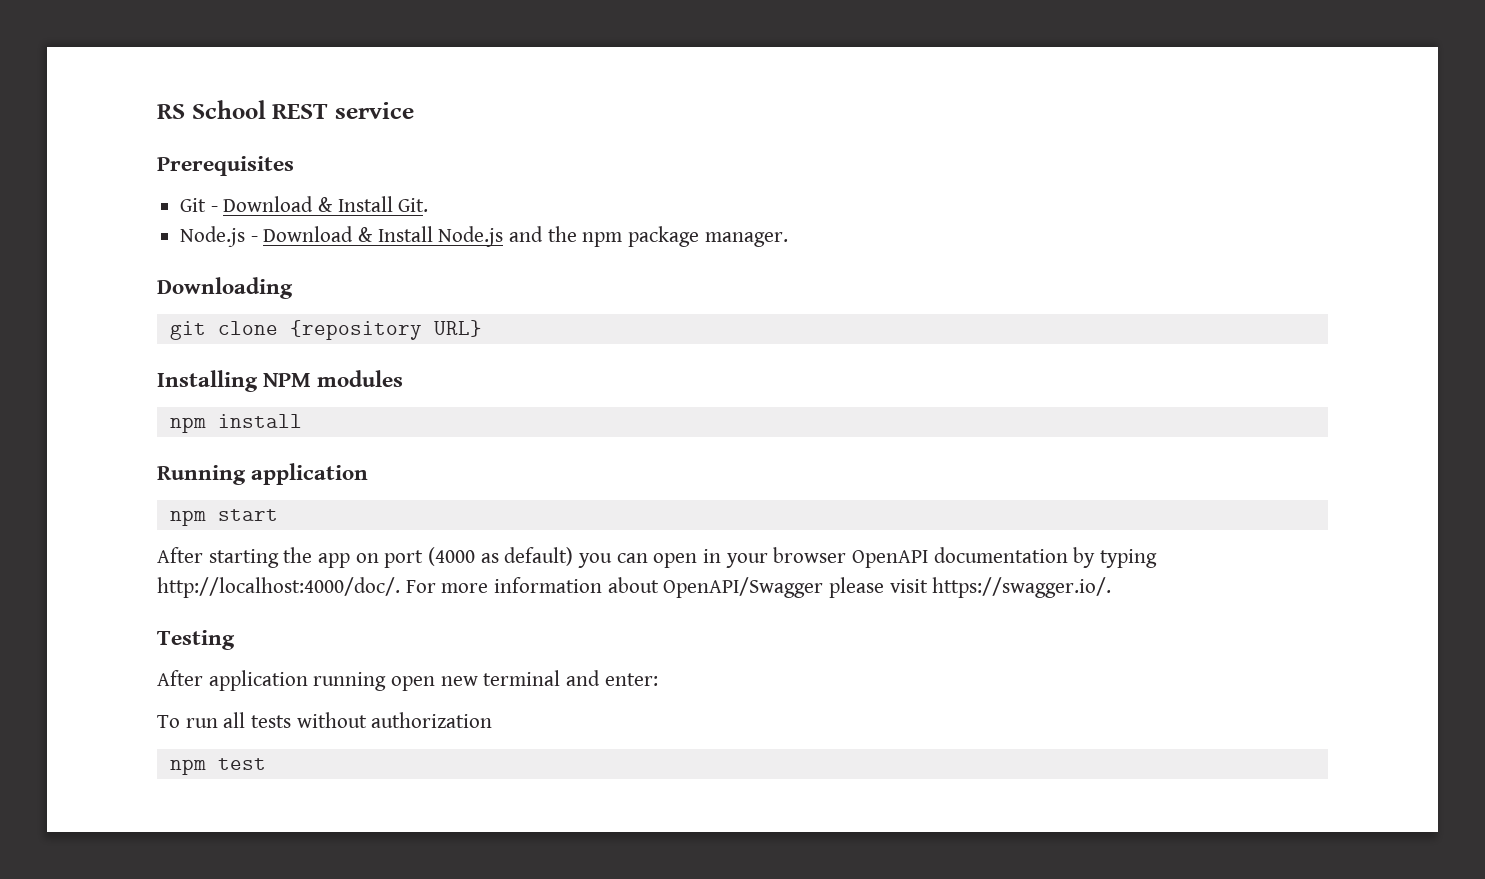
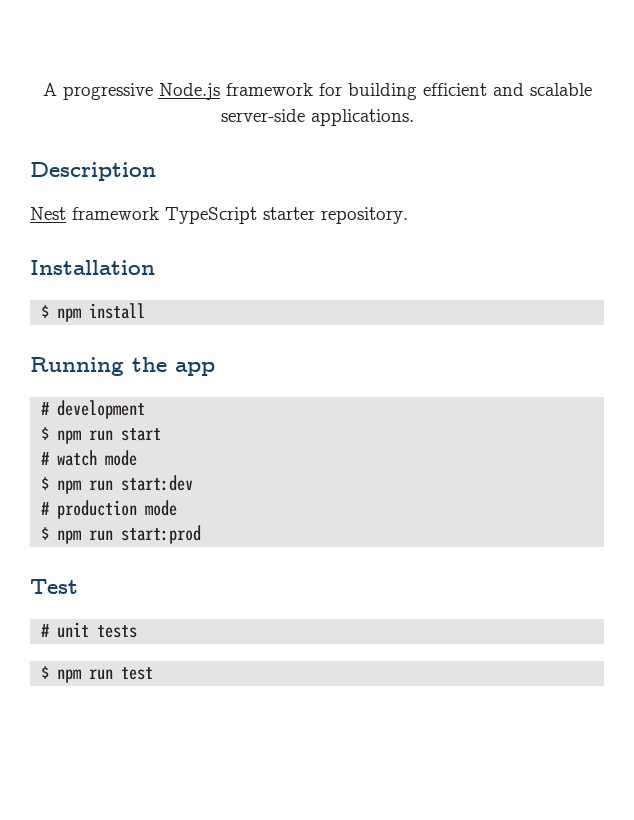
[157,100,414,119] [157,156,294,176] [180,196,429,212] [180,226,788,247] [157,277,293,299] [169,320,482,340] [157,370,404,392] [169,414,302,433] [157,463,369,485] [169,509,278,526] [157,547,1158,568] [157,577,1112,598] [157,630,235,650] [157,670,658,691] [157,712,493,728] [169,759,206,775] RS School REST service // Prerequisites // Git - Download & Install Git. // Node.js - Download & Install Node.js and the npm package manager. // Downloading // git clone {repository URL} // Installing NPM modules // npm install // Running application // npm start // After starting the app on port (4000 as default) you can open in your browser OpenAPI documentation by typing http://localhost:4000/doc/. For more information about OpenAPI/Swagger please visit https://swagger.io/. // Testing // After application running open new terminal and enter: // To run all tests without authorization // npm -> [42,83,592,100] [220,109,414,126] [30,162,156,181] [30,207,408,224] [30,260,155,275] [41,303,146,322] [30,357,215,376] [41,400,146,419] [41,427,162,444] [41,450,138,466] [41,475,194,494] [41,500,178,519] [41,525,202,544] [30,579,78,594] [41,622,138,638] [41,666,114,683] A progressive Node.js framework for building efficient and scalable server-side applications. // Description // Nest framework TypeScript starter repository. // Installation // $ npm install // Running the app // # development // $ npm run start // # watch mode // $ npm run start:dev // # production mode // $ npm run start:prod // Test // # unit tests // $ npm run

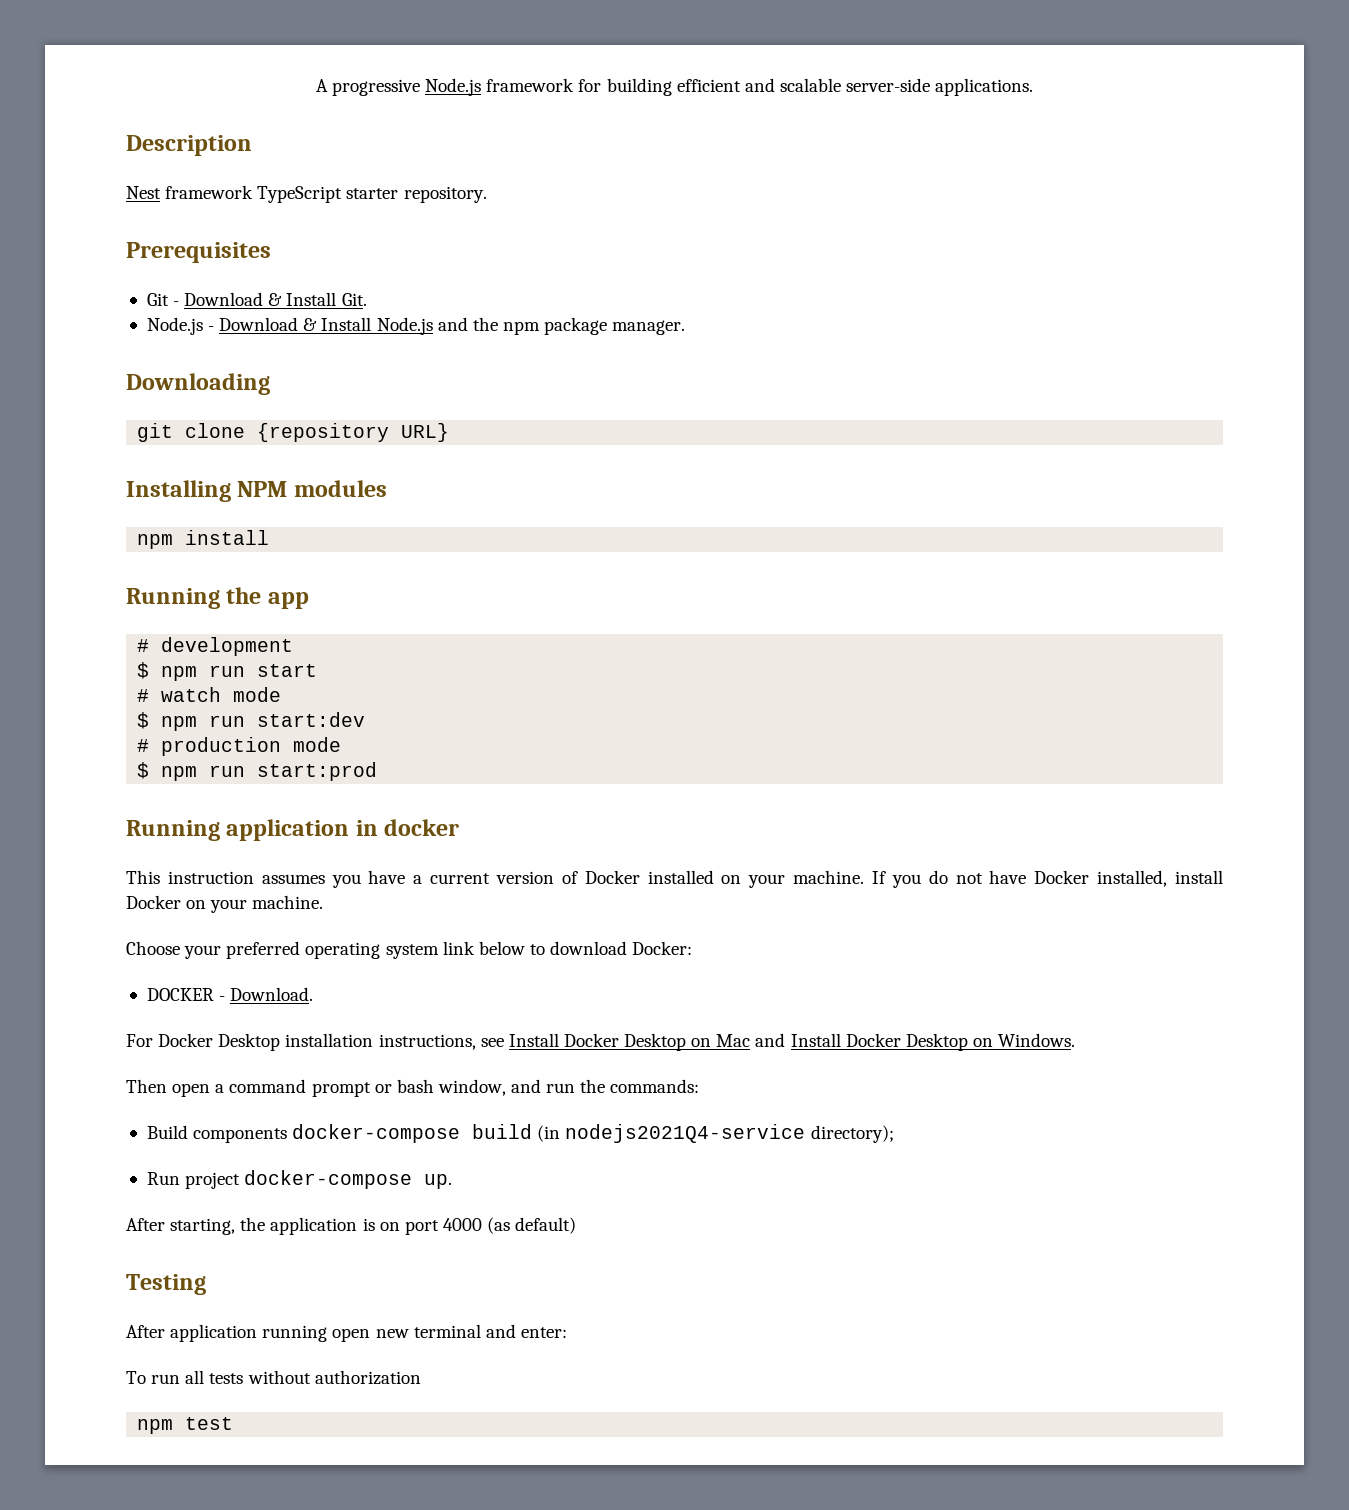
[30,260,155,275] [41,305,50,318] Installation // $ -> [126,242,271,263] [146,292,367,306] [146,317,686,335] [126,373,270,395] [137,423,450,442] [126,480,387,502] Prerequisites // Git - Download & Install Git. // Node.js - Download & Install Node.js and the npm package manager. // Downloading // git clone {repository URL} // Installing NPM modules //
[30,579,78,594] [41,622,138,638] [41,666,114,683] Test // # unit tests // $ npm run -> [126,819,460,841] [126,870,1224,888] [126,895,324,913] [126,941,693,959] [146,987,314,1001] [126,1033,1076,1051] [126,1079,700,1097] [146,1124,894,1143] [146,1170,453,1189] [126,1217,577,1235] [126,1274,206,1295] [126,1324,567,1342] [126,1370,421,1385] [137,1419,174,1434] Running application in docker // This instruction assumes you have a current version of Docker installed on your machine. If you do not have Docker installed, install Docker on your machine. // Choose your preferred operating system link below to download Docker: // DOCKER - Download. // For Docker Desktop installation instructions, see Install Docker Desktop on Mac and Install Docker Desktop on Windows. // Then open a command prompt or bash window, and run the commands: // Build components docker-compose build (in nodejs2021Q4-service directory); // Run project docker-compose up. // After starting, the application is on port 4000 (as default) // Testing // After application running open new terminal and enter: // To run all tests without authorization // npm

